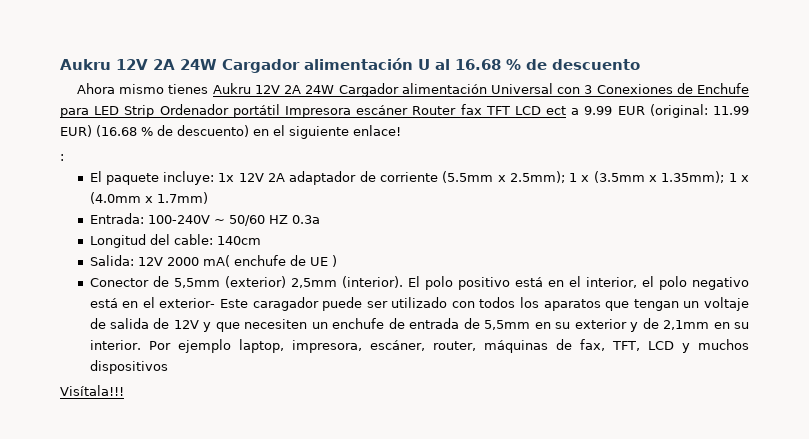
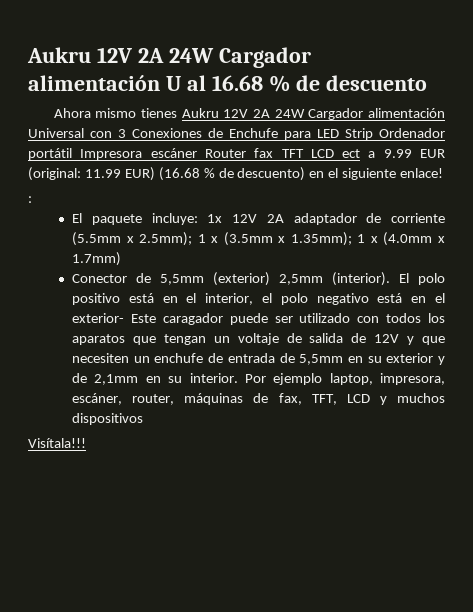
[89,213,320,226] [89,234,261,248] [89,255,337,267] // Entrada: 100-240V ~ 50/60 HZ 0.3a // Longitud del cable: 140cm // Salida: 12V 2000 mA( enchufe de UE ) -> (122, 259) none

